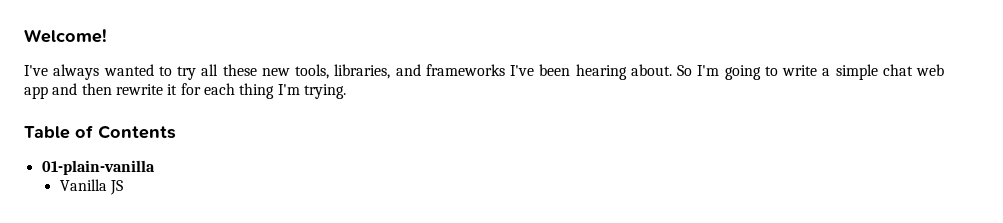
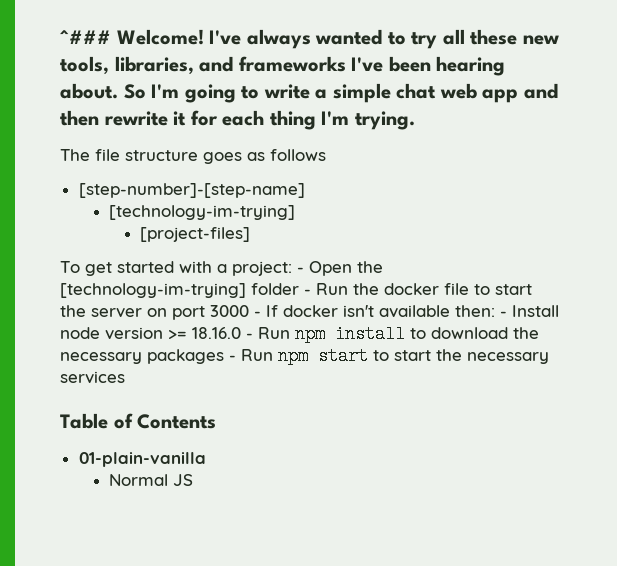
(24, 36) none -> [60,30,111,44] ^###
(107, 36) // -> (204, 37) none
(346, 91) none -> [60,149,326,164] [78,183,305,198] [109,205,296,220] [140,227,251,242] [60,261,383,276] [60,283,532,298] [60,305,559,320] [60,325,539,343] [60,347,549,365] [60,371,125,384] // The file structure goes as follows // [step-number]-[step-name] // [technology-im-trying] // [project-files] // To get started with a project: - Open the [technology-im-trying] folder - Run the docker file to start the server on port 3000 - If docker isn't available then: - Install node version >= 18.16.0 - Run npm install to download the necessary packages - Run npm start to start the necessary services
[59,179,107,191] Vanilla -> [109,474,169,486] Normal

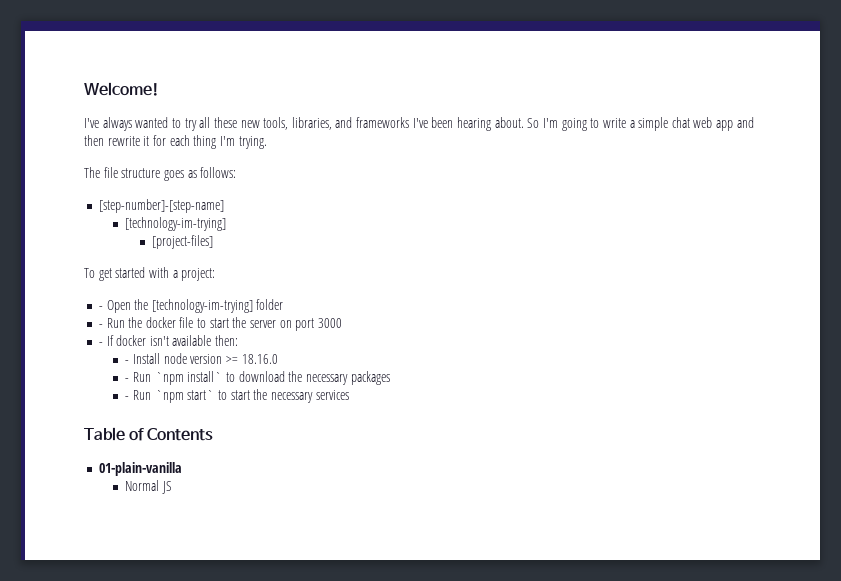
[60,30,111,44] ^### -> (84, 89) none
(204, 37) none -> (159, 89) //
[270,149,326,161] follows -> [200,167,237,178] follows:
(292, 268) none -> (216, 274) //
(299, 289) none -> (284, 304) //
(249, 311) none -> (342, 323) //
(495, 311) none -> (239, 340) //
[246,325,405,343] - Run npm install -> [125,371,223,385] // - Run `npm install`
[229,347,368,365] - Run npm start -> [125,390,215,403] // - Run `npm start`

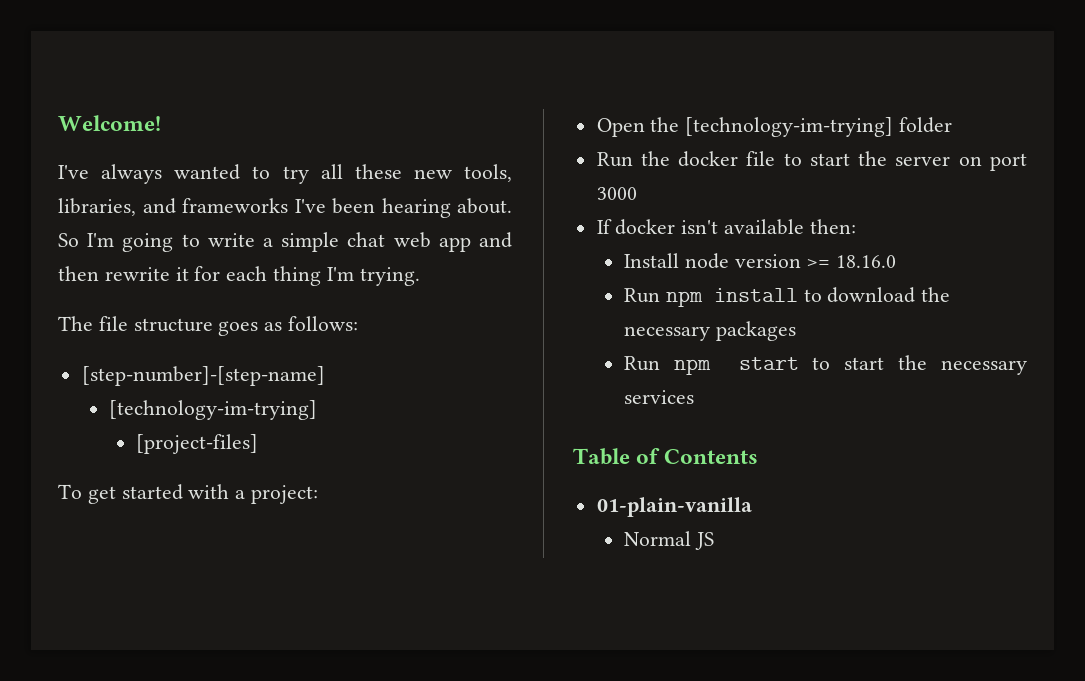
[98,306,103,310] - -> (319, 494) none
[98,324,103,328] - -> (953, 125) none
[98,342,103,346] - -> (637, 193) none
[125,360,130,364] - -> (856, 226) none
[125,371,223,385] - Run `npm install` -> [623,288,798,307] Run npm install
[125,390,215,403] - Run `npm start` -> [623,356,799,375] Run npm start

